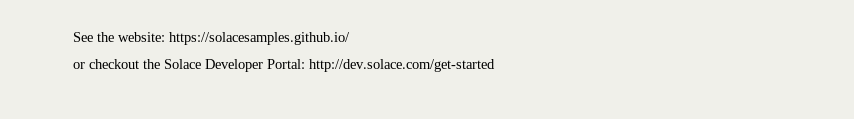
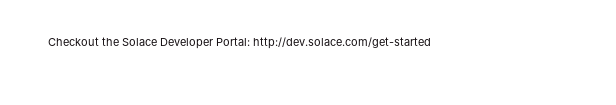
[73,32,350,45] [73,59,139,69] See the website: https://solacesamples.github.io/ // or checkout -> [48,37,99,46] Checkout

